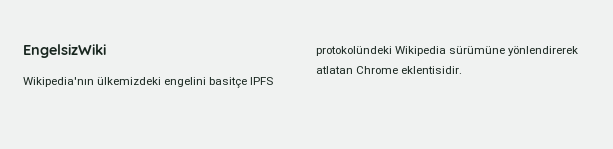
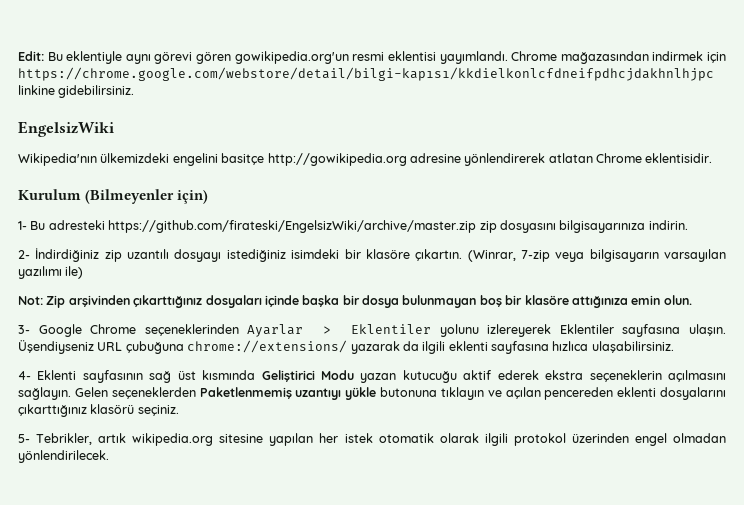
(23, 51) none -> [18,51,727,64] [18,67,714,81] [18,85,135,98] Edit: Bu eklentiyle aynı görevi gören gowikipedia.org'un resmi eklentisi yayımlandı. Chrome mağazasından indirmek için https://chrome.google.com/webstore/detail/bilgi-kapısı/kkdielkonlcfdneifpdhcjdakhnlhjpc linkine gidebilirsiniz. //
[250,77,274,85] [316,46,506,56] IPFS protokolündeki Wikipedia sürümüne -> [267,153,461,166] http://gowikipedia.org adresine
(463, 70) none -> [18,189,209,204] [18,220,688,233] [18,248,726,262] [18,266,84,279] [18,295,692,308] [18,324,726,337] [18,340,674,354] [18,370,727,383] [18,387,726,400] [18,404,179,417] [18,433,726,446] [18,450,109,463] // Kurulum (Bilmeyenler için) // 1- Bu adresteki https://github.com/firateski/EngelsizWiki/archive/master.zip zip dosyasını bilgisayarınıza indirin. // 2- İndirdiğiniz zip uzantılı dosyayı istediğiniz isimdeki bir klasöre çıkartın. (Winrar, 7-zip veya bilgisayarın varsayılan yazılımı ile) // Not: Zip arşivinden çıkarttığınız dosyaları içinde başka bir dosya bulunmayan boş bir klasöre attığınıza emin olun. // 3- Google Chrome seçeneklerinden Ayarlar > Eklentiler yolunu izlereyerek Eklentiler sayfasına ulaşın. Üşendiyseniz URL çubuğuna chrome://extensions/ yazarak da ilgili eklenti sayfasına hızlıca ulaşabilirsiniz. // 4- Eklenti sayfasının sağ üst kısmında Geliştirici Modu yazan kutucuğu aktif ederek ekstra seçeneklerin açılmasını sağlayın. Gelen seçeneklerden Paketlenmemiş uzantıyı yükle butonuna tıklayın ve açılan pencereden eklenti dosyalarını çıkarttığınız klasörü seçiniz. // 5- Tebrikler, artık wikipedia.org sitesine yapılan her istek otomatik olarak ilgili protokol üzerinden engel olmadan yönlendirilecek.

